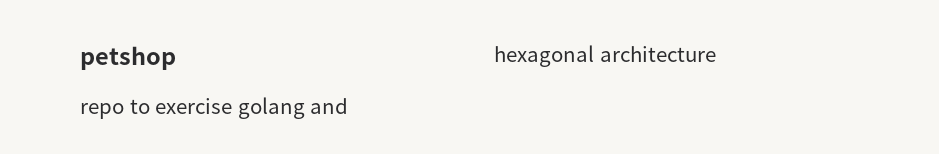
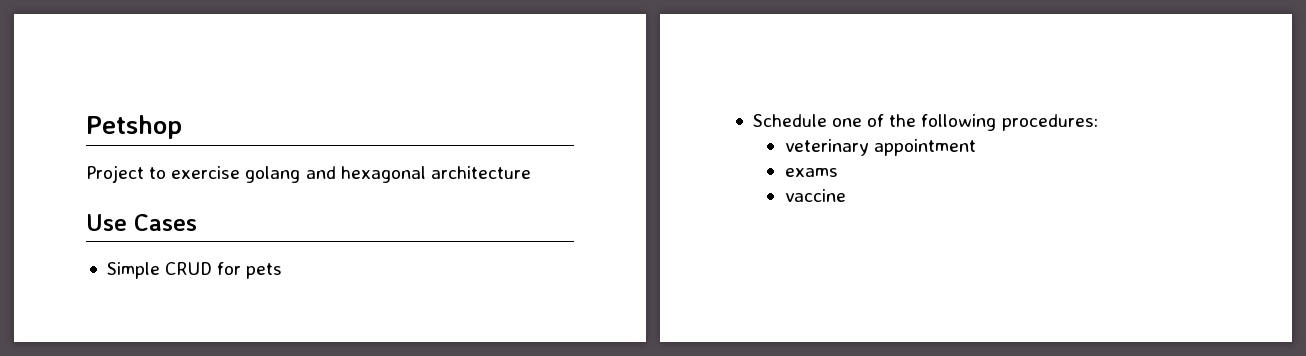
[80,46,176,70] [80,103,124,119] petshop // repo -> [86,115,182,139] [86,165,144,183] Petshop // Project
(716, 54) none -> [86,214,197,231] [106,262,283,279] [752,114,1098,131] [784,139,976,156] [784,168,838,177] [784,189,846,202] // Use Cases // Simple CRUD for pets // Schedule one of the following procedures: // veterinary appointment // exams // vaccine

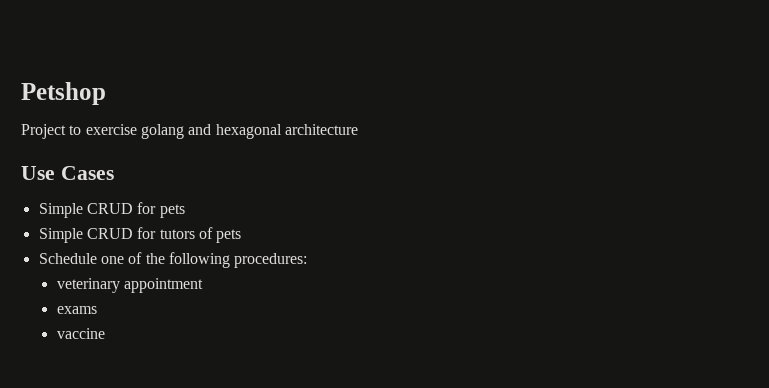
(283, 271) none -> [38,227,242,243] // Simple CRUD for tutors of pets

